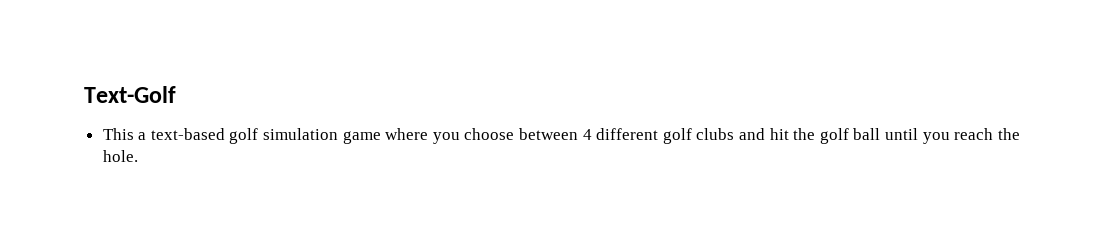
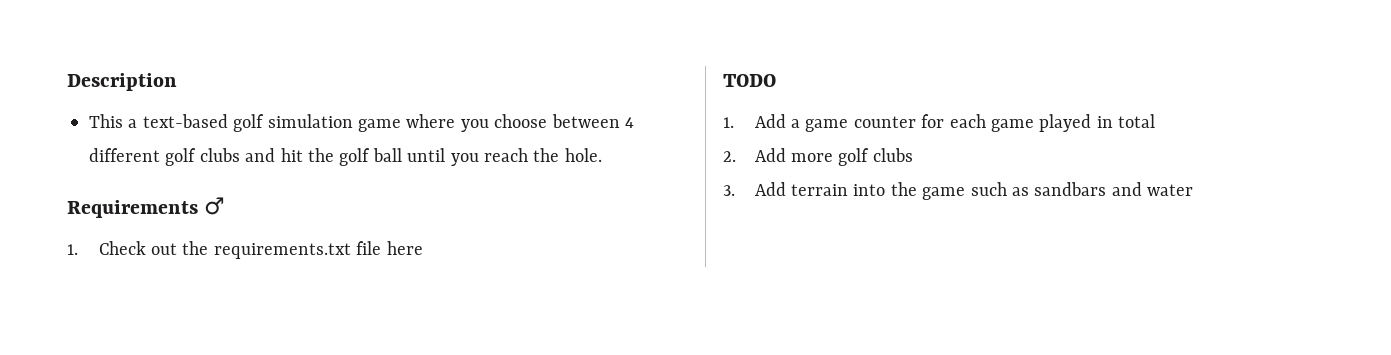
[84,86,176,103] Text-Golf -> [67,73,177,91] Description
(138, 156) none -> [67,197,226,218] [67,241,423,259] [723,74,776,87] [723,114,1156,132] [723,148,913,166] [723,182,1194,200] // Requirements ♂ // 1. Check out the requirements.txt file here // TODO // 1. Add a game counter for each game played in total // 2. Add more golf clubs // 3. Add terrain into the game such as sandbars and water

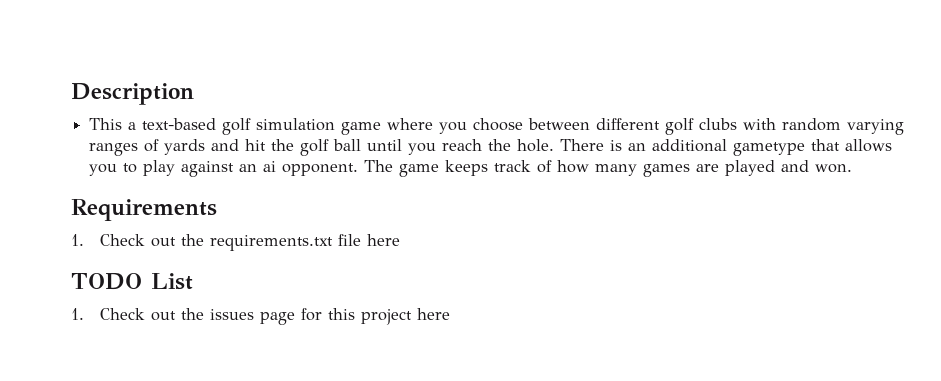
[624,117,634,128] 4 -> (591, 124) none
(240, 155) none -> [743,118,905,135] [89,139,206,156] with random varying ranges of yards
(602, 155) none -> [560,139,893,156] [89,160,853,177] There is an additional gametype that allows you to play against an ai opponent. The game keeps track of how many games are played and won.
[204,197,226,215] ♂ -> (217, 210) none
[723,114,1156,132] [723,148,913,166] [723,182,1194,200] // 1. Add a game counter for each game played in total // 2. Add more golf clubs // 3. Add terrain into the game such as sandbars and water -> [151,273,193,290] [71,308,450,325] List // 1. Check out the issues page for this project here

